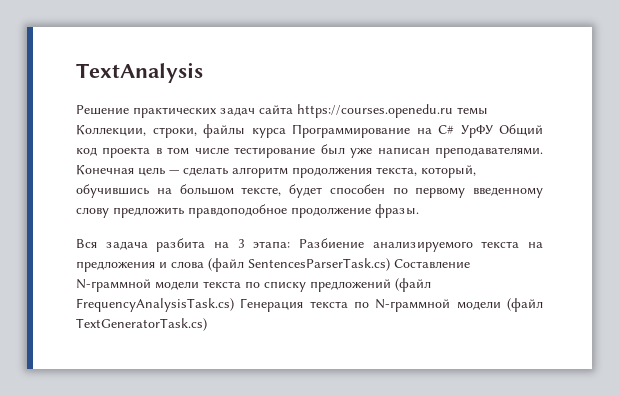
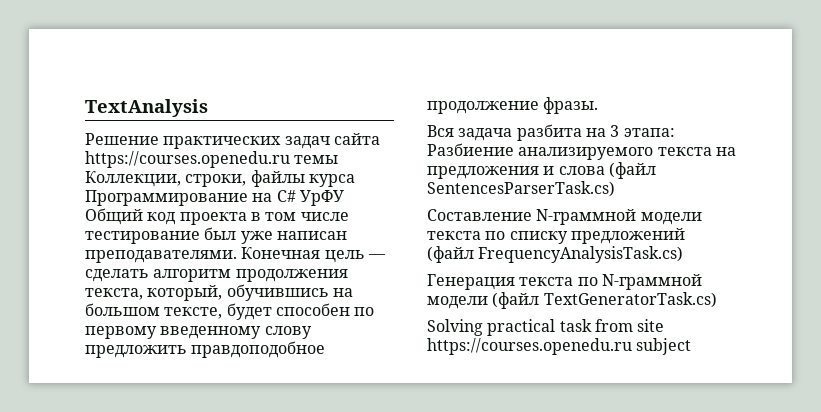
(390, 264) none -> (615, 189) //
(234, 305) none -> (684, 254) //
(207, 324) none -> [427,319,665,336] [427,338,692,355] // Solving practical task from site https://courses.openedu.ru subject

